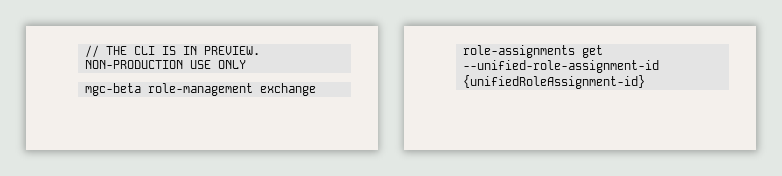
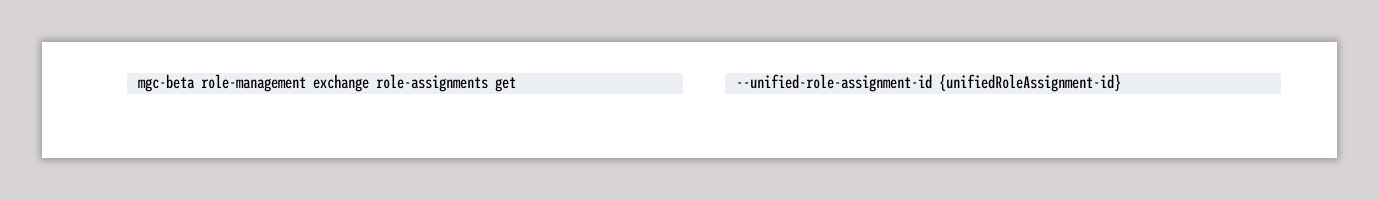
[84,45,260,58] [84,60,246,69] // THE CLI IS IN PREVIEW. NON-PRODUCTION USE ONLY // -> (137, 83) none

